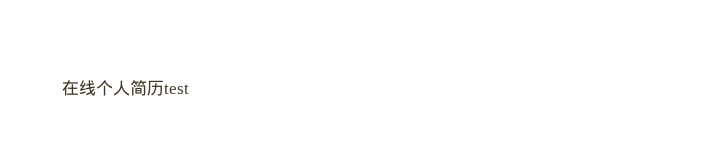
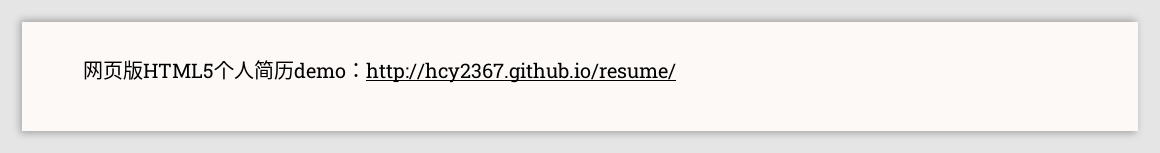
[62,80,189,96] 在线个人简历test -> [83,60,676,83] 网页版HTML5个人简历demo：http://hcy2367.github.io/resume/

